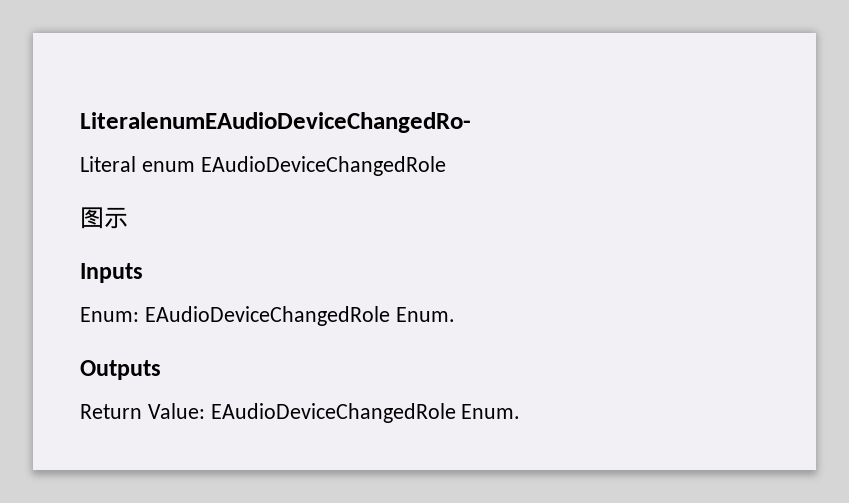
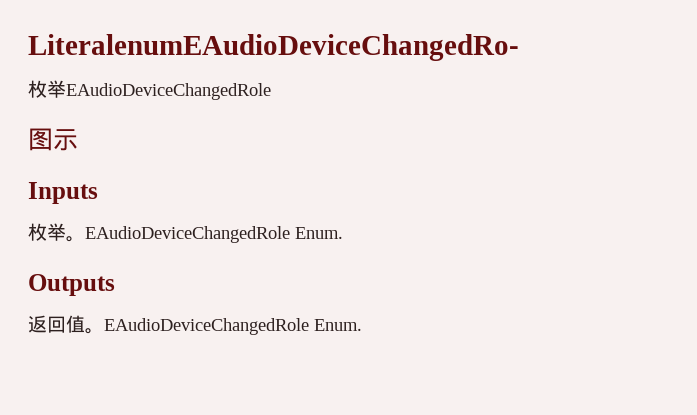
[80,156,195,172] Literal enum -> [28,80,66,98] 枚举
[80,307,139,322] Enum: -> [28,223,85,242] 枚举。
[80,403,205,419] Return Value: -> [28,315,104,334] 返回值。

